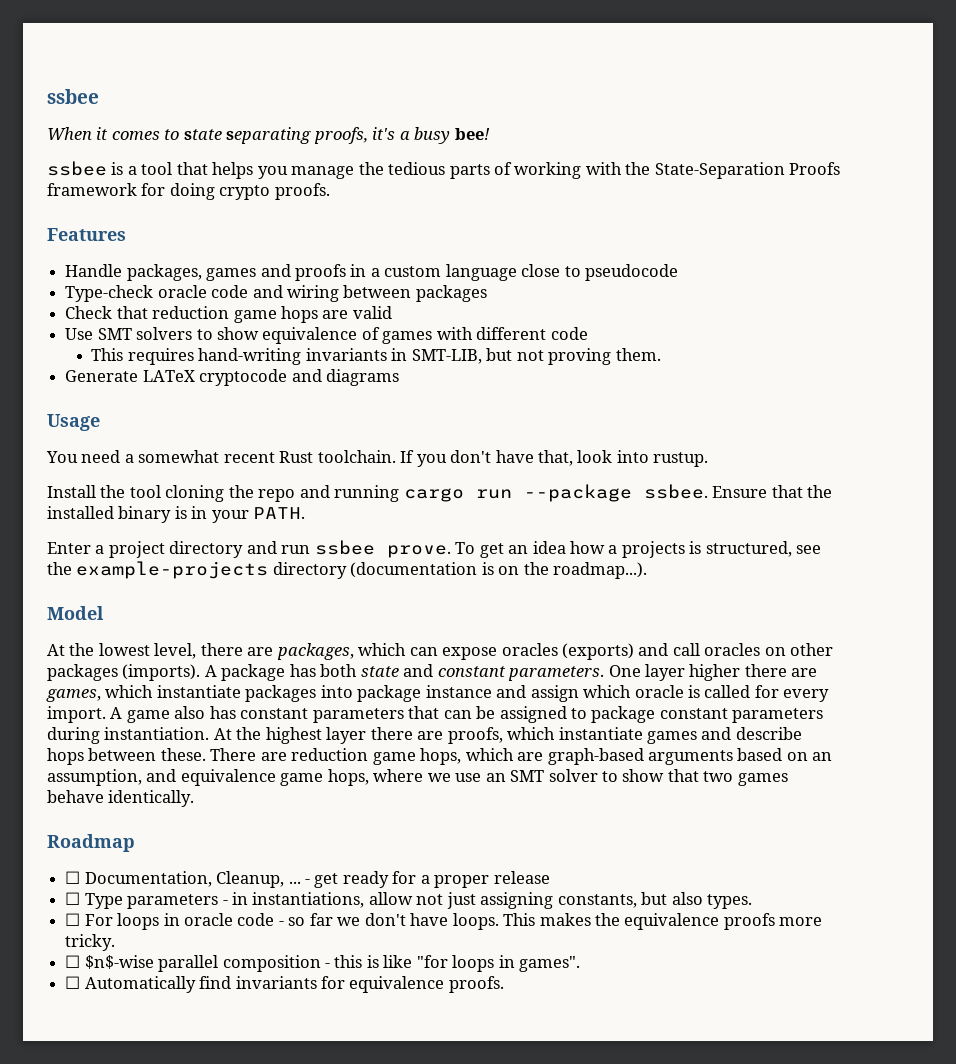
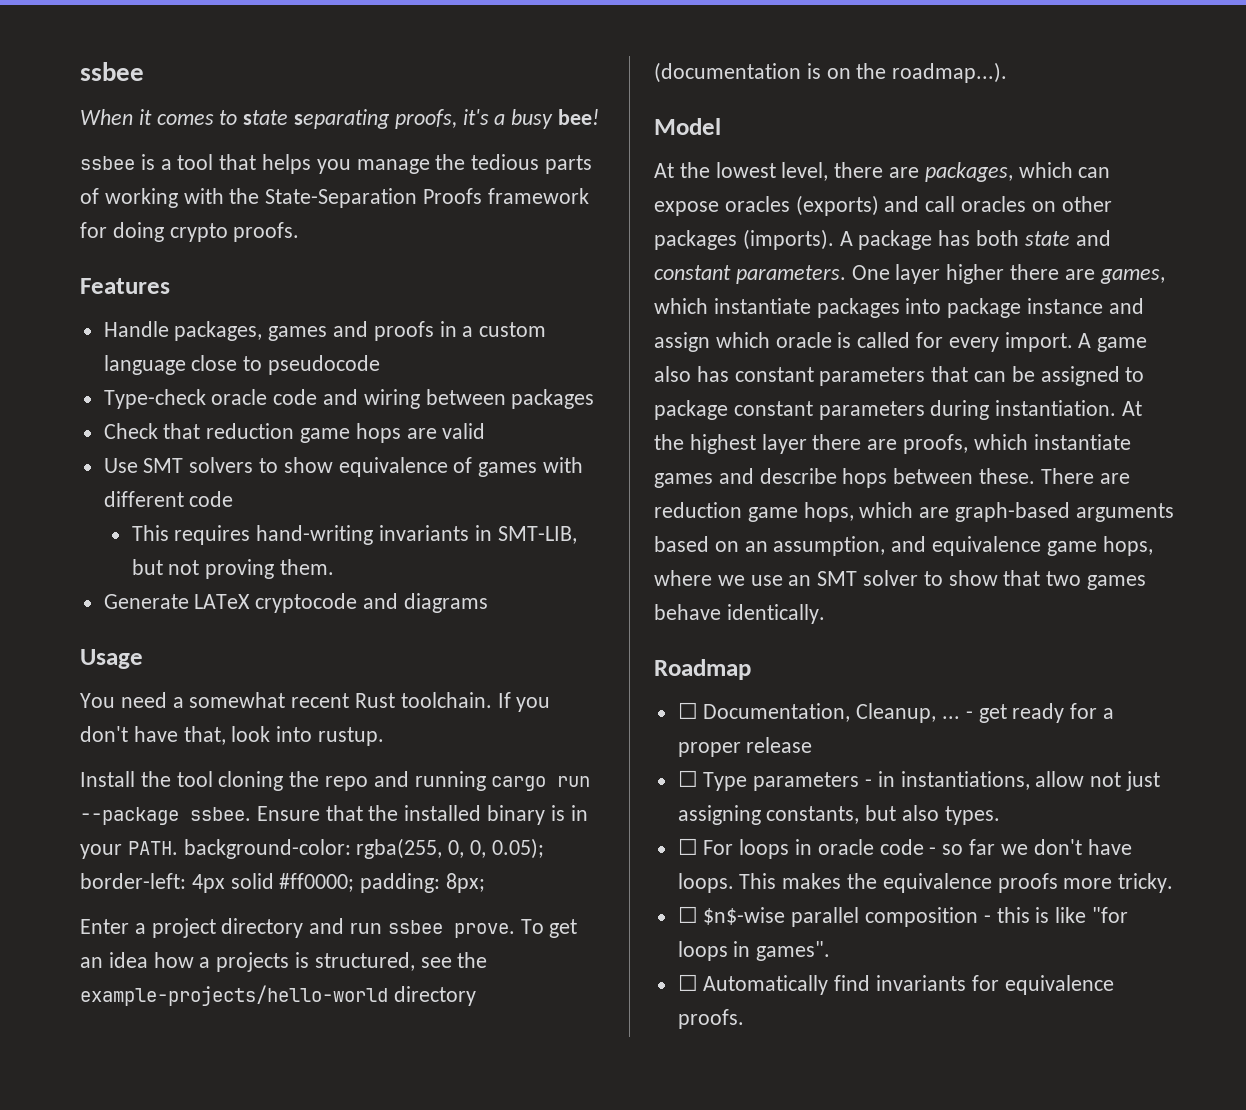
(306, 513) none -> [183,838,544,859] [80,873,486,893] background-color: rgba(255, 0, 0, 0.05); border-left: 4px solid #ff0000; padding: 8px;
[76,561,269,579] example-projects -> [80,985,388,1006] example-projects/hello-world

